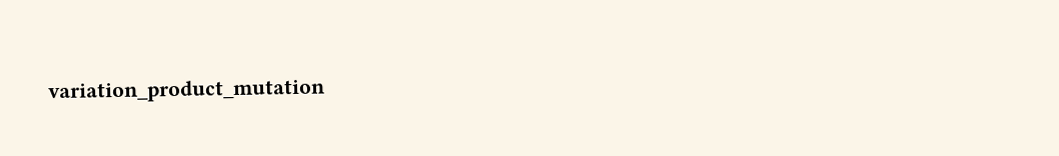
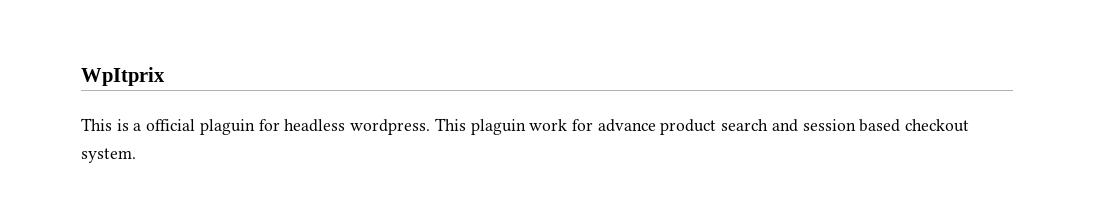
[48,78,326,104] variation_product_mutation -> [81,67,165,86] [81,118,970,135] [81,148,136,163] WpItprix // This is a official plaguin for headless wordpress. This plaguin work for advance product search and session based checkout system.

